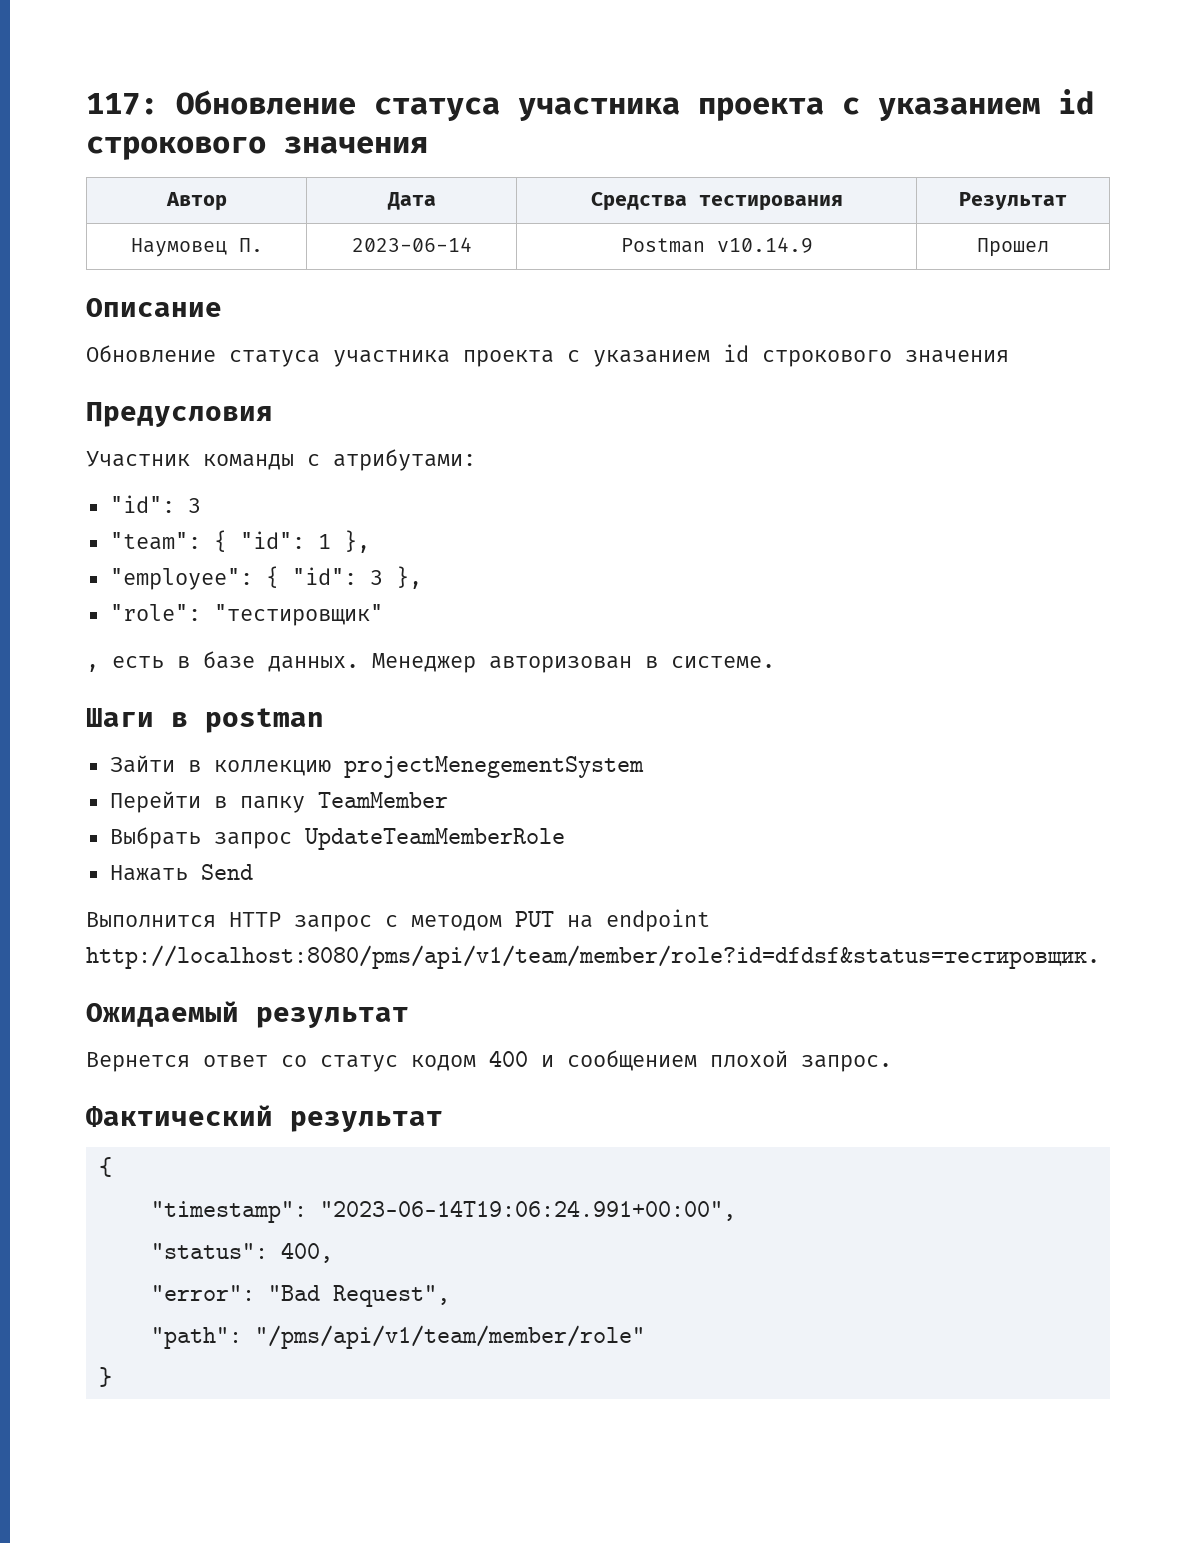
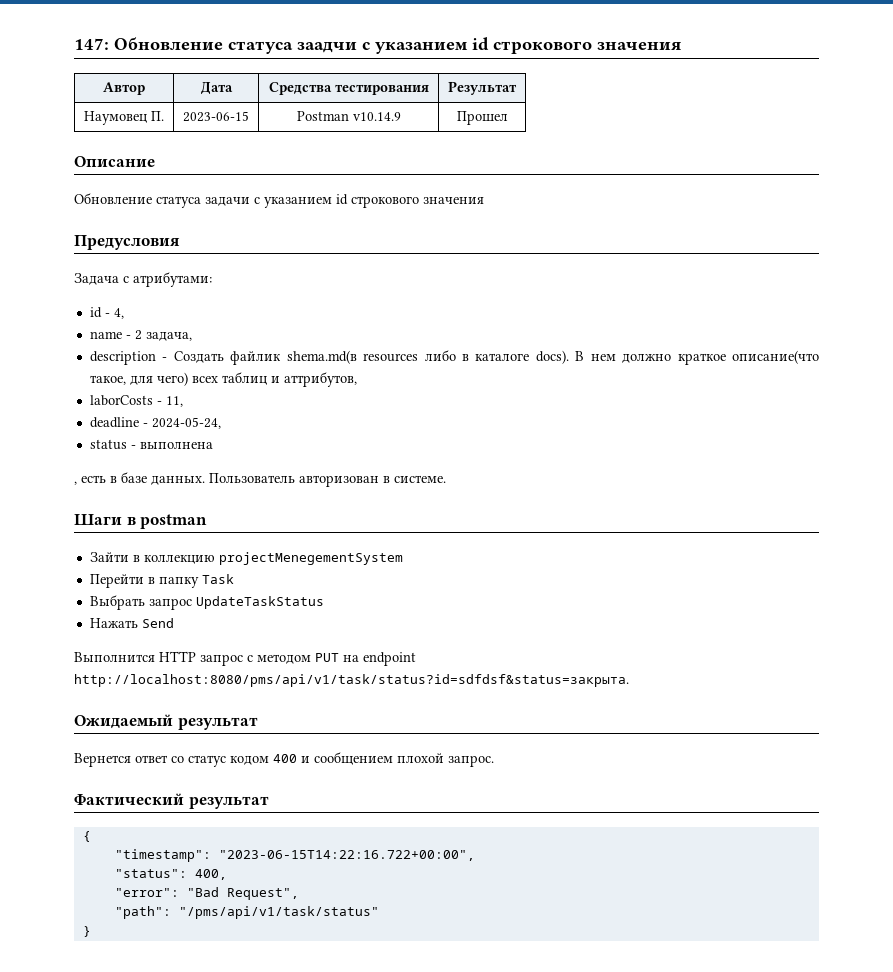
[86,90,824,121] 117: Обновление статуса участника проекта -> [74,37,357,54] 147: Обновление статуса заадчи
[351,237,472,252] 2023-06-14 -> [183,111,249,122] 2023-06-15
[333,350,554,367] участника проекта -> [205,197,250,206] задачи
[86,451,294,470] Участник команды -> [74,273,119,285] Задача
[109,495,201,513] [109,530,370,553] [109,566,422,590] [109,604,383,626] "id": 3 // "team": { "id": 1 }, // "employee": { "id": 3 }, // "role": "тестировщик" -> [89,307,124,319] [89,330,192,341] [89,350,819,365] [89,372,357,387] [89,395,183,407] [89,417,221,429] [89,439,213,450] id - 4, // name - 2 задача, // description - Создать файлик shema.md(в resources либо в каталоге docs). В нем должно краткое описание(что такое, для чего) всех таблиц и аттрибутов, // laborCosts - 11, // deadline - 2024-05-24, // status - выполнена
[372,653,476,673] Менеджер -> [209,473,295,483] Пользователь
[317,792,448,808] TeamMember -> [201,574,234,584] Task
[304,828,565,850] UpdateTeamMemberRole -> [195,596,324,609] UpdateTaskStatus
[86,945,1100,969] http://localhost:8080/pms/api/v1/team/member/role?id=dfdsf&status=тестировщик. -> [74,674,629,687] http://localhost:8080/pms/api/v1/task/status?id=sdfdsf&status=закрыта.
[319,1200,736,1221] "2023-06-14T19:06:24.991+00:00", -> [218,850,475,861] "2023-06-15T14:22:16.722+00:00",
[254,1325,645,1349] "/pms/api/v1/team/member/role" -> [178,906,379,919] "/pms/api/v1/task/status"

